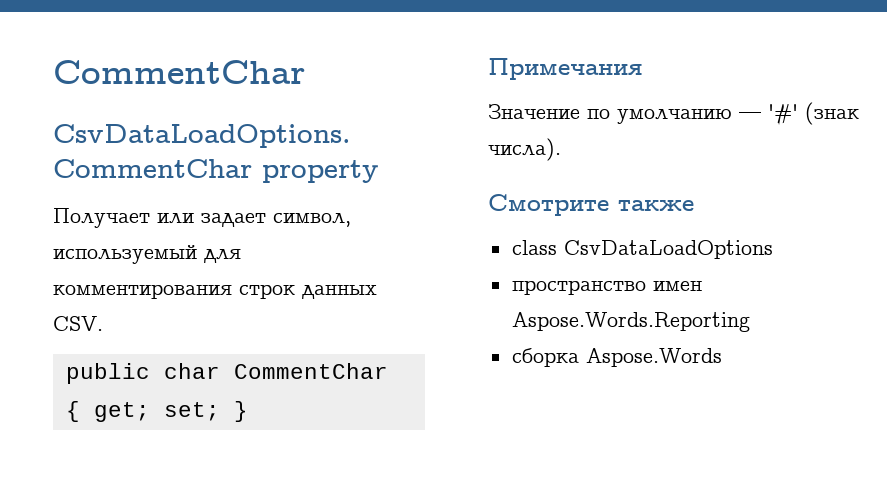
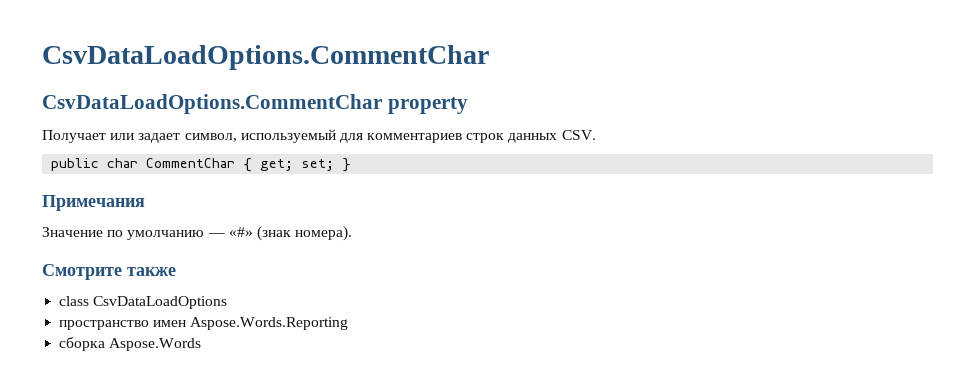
[53,60,305,84] CommentChar -> [42,45,489,70] CsvDataLoadOptions.CommentChar
[53,284,232,299] комментирования -> [367,133,463,143] комментариев
[768,102,859,126] [488,138,561,161] '#' (знак числа). -> [228,226,353,241] «#» (знак номера).

